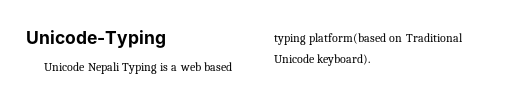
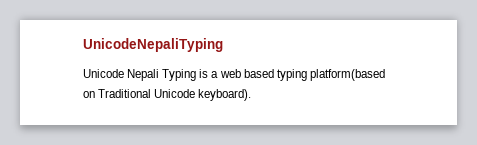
[26,30,166,48] Unicode-Typing -> [83,38,223,52] UnicodeNepaliTyping

